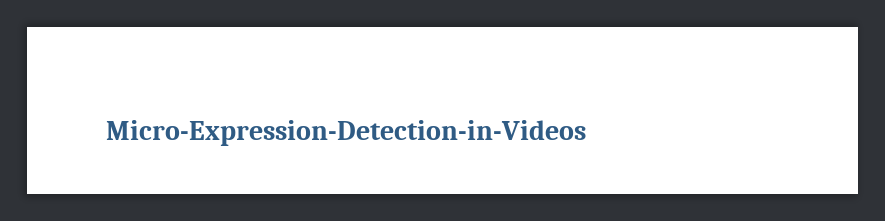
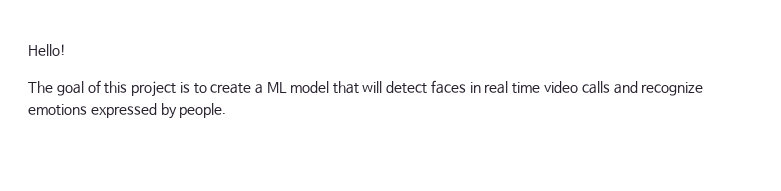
[106,120,586,146] Micro-Expression-Detection-in-Videos -> [28,44,66,56] [28,80,704,97] [28,103,227,119] Hello! // The goal of this project is to create a ML model that will detect faces in real time video calls and recognize emotions expressed by people.

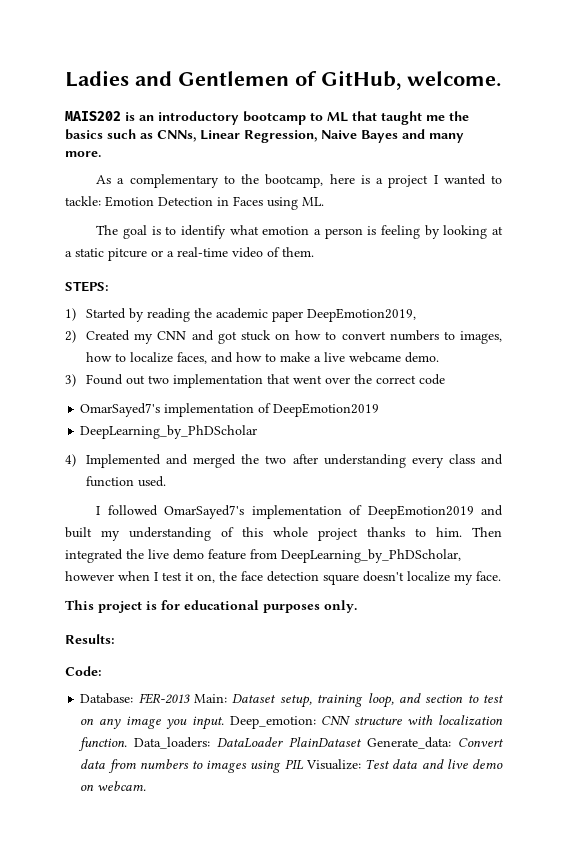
[28,44,66,56] [28,80,704,97] [28,103,227,119] Hello! // The goal of this project is to create a ML model that will detect faces in real time video calls and recognize emotions expressed by people. -> [65,70,501,90] [65,111,469,125] [65,129,464,143] [65,151,101,157] [96,174,502,188] [65,196,324,210] [96,225,504,239] [65,247,314,261] [65,281,109,292] [65,308,417,322] [65,330,502,344] [86,352,440,364] [65,374,446,388] [80,403,380,417] [80,425,258,439] [65,454,504,468] [86,476,167,487] [96,505,503,519] [65,527,502,541] [65,549,461,563] [65,571,501,585] [65,600,357,613] [65,634,115,644] [65,666,102,676] [80,693,505,708] [80,715,503,730] [78,737,505,751] [80,759,504,773] [80,781,147,791] Ladies and Gentlemen of GitHub, welcome. // MAIS202 is an introductory bootcamp to ML that taught me the basics such as CNNs, Linear Regression, Naive Bayes and many more. // As a complementary to the bootcamp, here is a project I wanted to tackle: Emotion Detection in Faces using ML. // The goal is to identify what emotion a person is feeling by looking at a static pitcure or a real-time video of them. // STEPS: // 1) Started by reading the academic paper DeepEmotion2019, // 2) Created my CNN and got stuck on how to convert numbers to images, how to localize faces, and how to make a live webcame demo. // 3) Found out two implementation that went over the correct code // OmarSayed7's implementation of DeepEmotion2019 // DeepLearning_by_PhDScholar // 4) Implemented and merged the two after understanding every class and function used. // I followed OmarSayed7's implementation of DeepEmotion2019 and built my understanding of this whole project thanks to him. Then integrated the live demo feature from DeepLearning_by_PhDScholar, however when I test it on, the face detection square doesn't localize my face. // This project is for educational purposes only. // Results: // Code: // Database: FER-2013 Main: Dataset setup, training loop, and section to test on any image you input. Deep_emotion: CNN structure with localization function. Data_loaders: DataLoader PlainDataset Generate_data: Convert data from numbers to images using PIL Visualize: Test data and live demo on webcam.

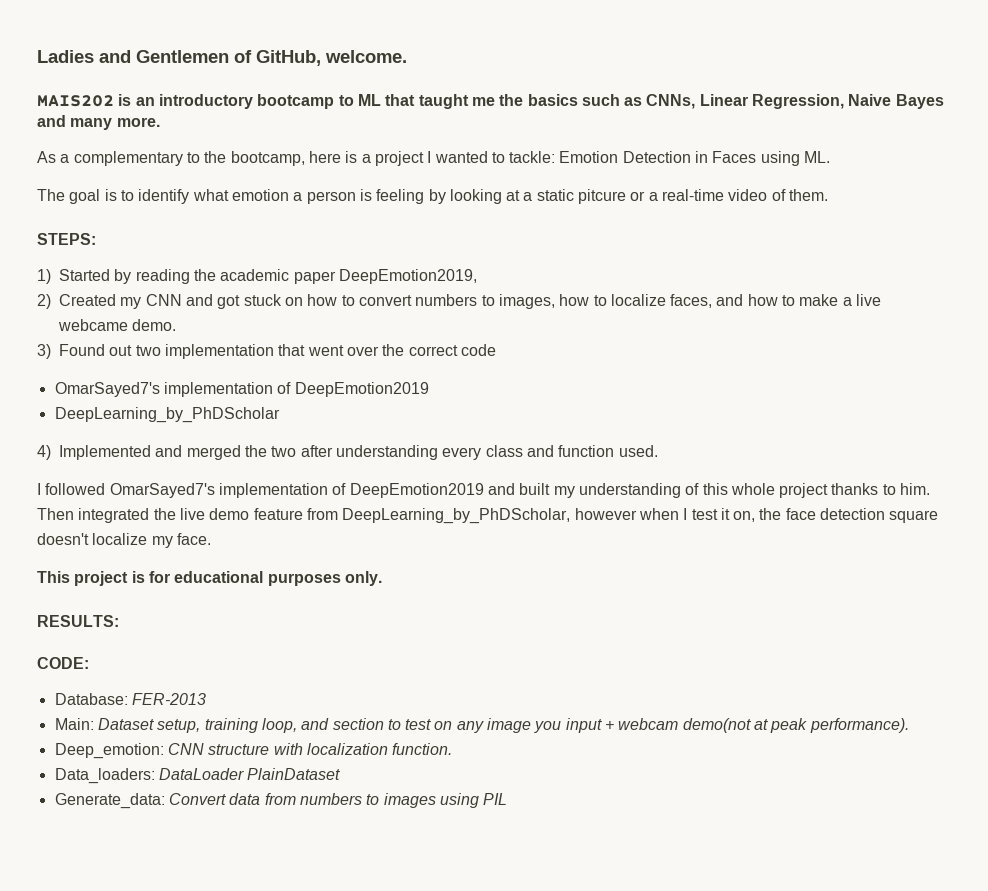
[65,634,115,644] [65,666,102,676] Results: // Code: -> [37,615,119,627] [37,657,89,669] RESULTS: // CODE:
(190, 698) none -> (206, 699) //
[191,716,224,730] input. -> [565,718,909,733] input + webcam demo(not at peak performance). //
(128, 744) none -> (453, 749) //
(363, 742) none -> (341, 774) //
[305,759,504,770] [80,781,147,791] Visualize: Test data and live demo on webcam. -> (508, 799) none

